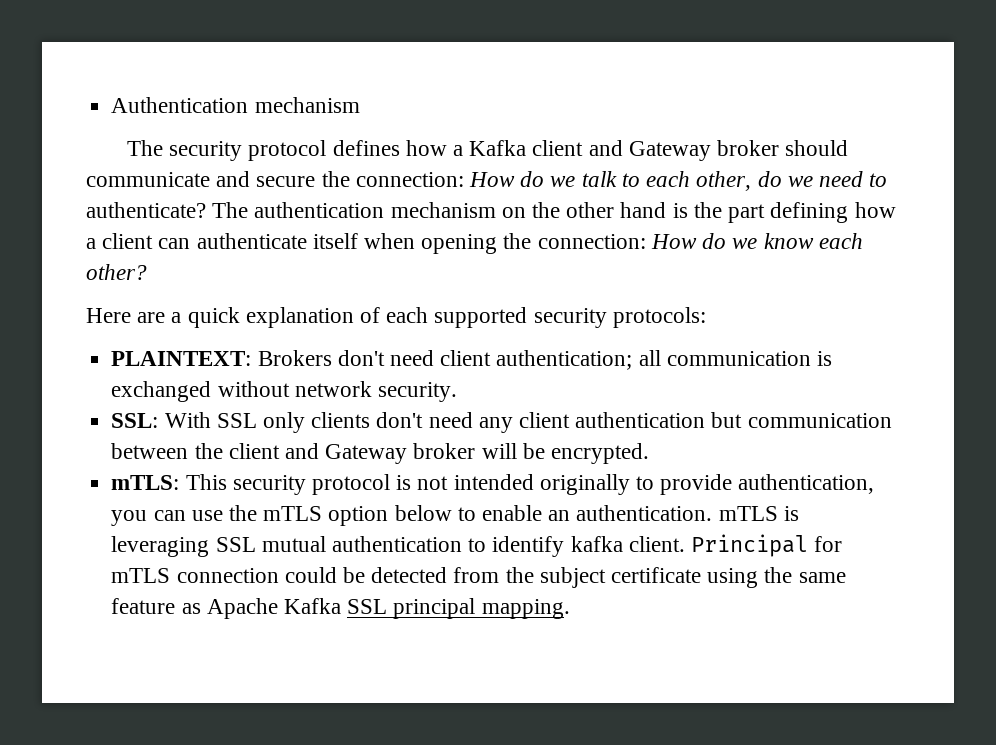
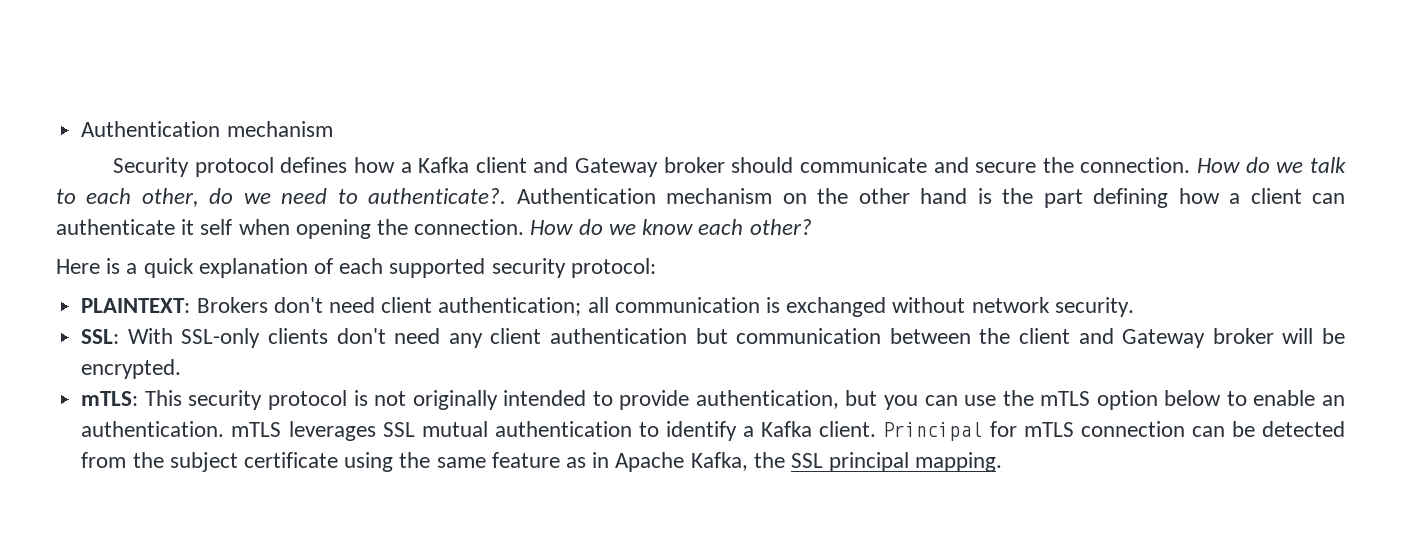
[126,140,243,161] The security -> [113,157,190,177] Security
[355,172,464,187] connection: -> [1080,157,1191,173] connection.
[86,202,385,218] authenticate? The authentication -> [368,188,656,204] authenticate?. Authentication
[312,233,358,249] itself -> [181,219,233,235] it self
[537,234,646,249] connection: -> [414,219,525,235] connection.
[137,312,166,323] are -> [106,258,121,274] is
[612,307,706,328] protocols: -> [570,258,656,278] protocol:
[216,412,305,433] SSL only -> [181,328,261,348] SSL-only
[453,474,630,495] intended originally -> [412,390,587,410] originally intended
(875, 484) none -> [845,390,878,406] but
[783,506,799,521] [111,536,210,557] is leveraging -> [288,421,376,441] leverages
[570,536,623,552] kafka -> [743,421,813,437] a Kafka
[284,567,337,583] could -> [1191,426,1225,437] can
[206,598,341,619] Apache Kafka -> [592,452,785,472] in Apache Kafka, the

